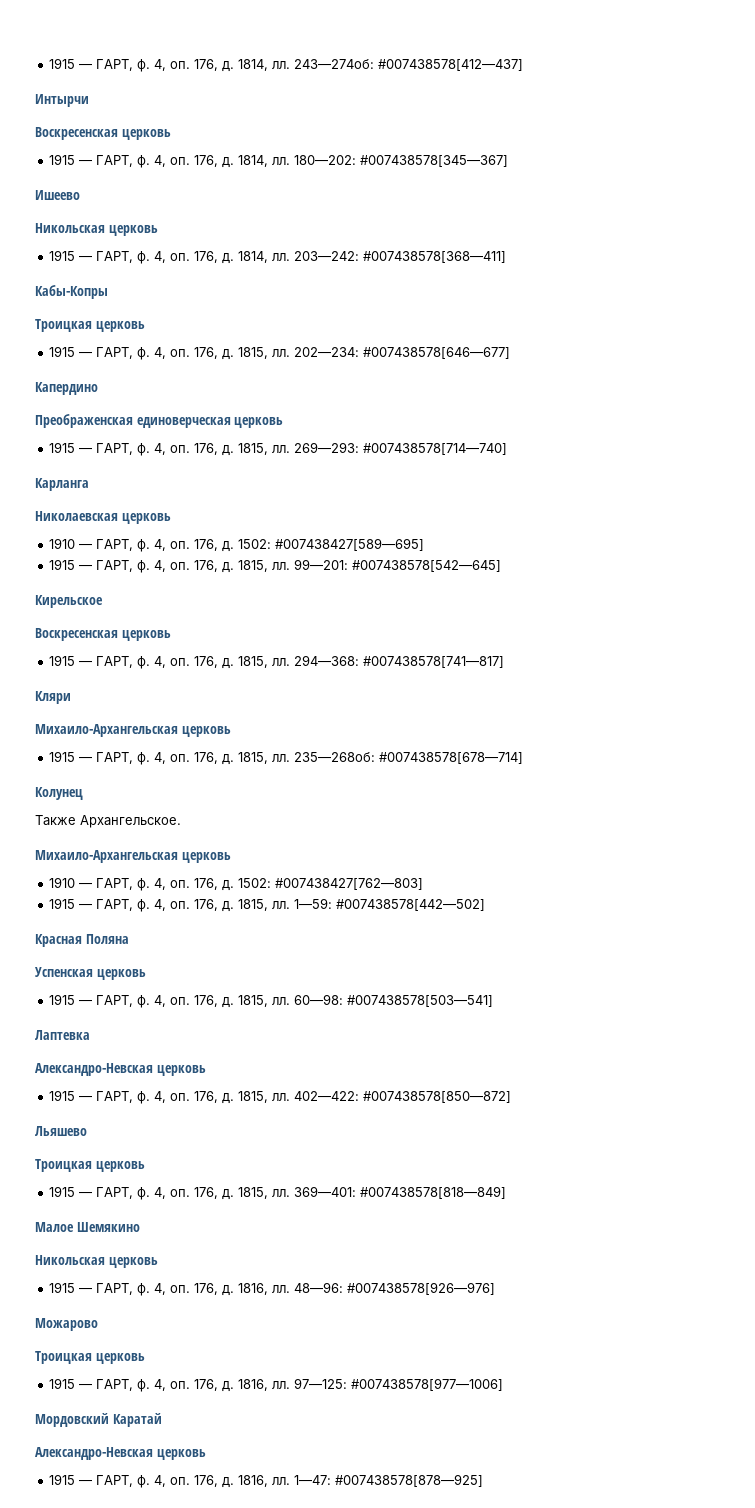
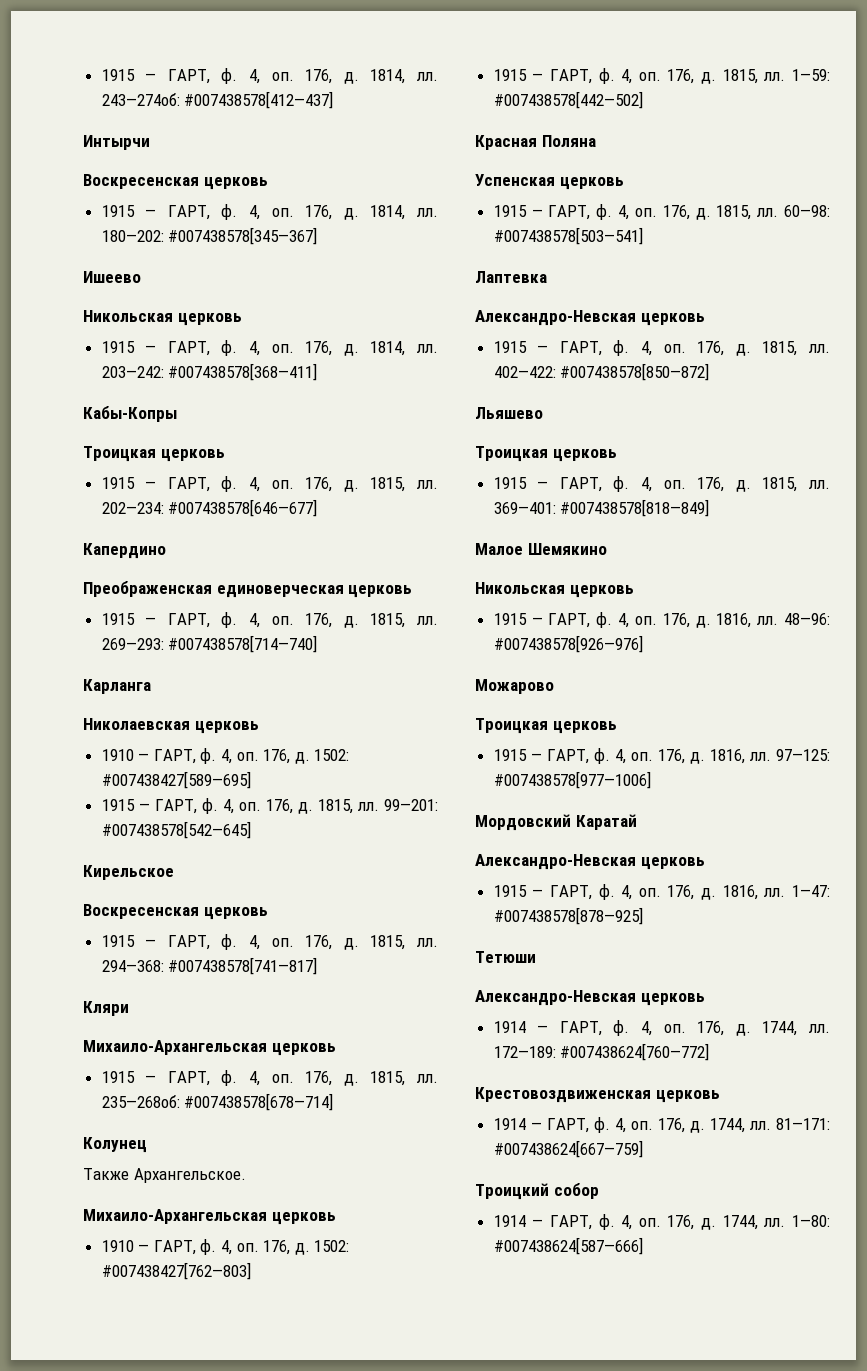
(484, 1480) none -> [475,951,536,963] [475,990,705,1006] [493,1020,830,1036] [493,1043,710,1061] [475,1087,720,1103] [493,1117,830,1133] [493,1140,643,1158] [475,1183,599,1200] [493,1214,830,1230] [493,1237,643,1255] // Тетюши // Александро-Невская церковь // 1914 — ГАРТ, ф. 4, оп. 176, д. 1744, лл. 172—189: #007438624[760—772] // Крестовоздвиженская церковь // 1914 — ГАРТ, ф. 4, оп. 176, д. 1744, лл. 81—171: #007438624[667—759] // Троицкий собор // 1914 — ГАРТ, ф. 4, оп. 176, д. 1744, лл. 1—80: #007438624[587—666]

